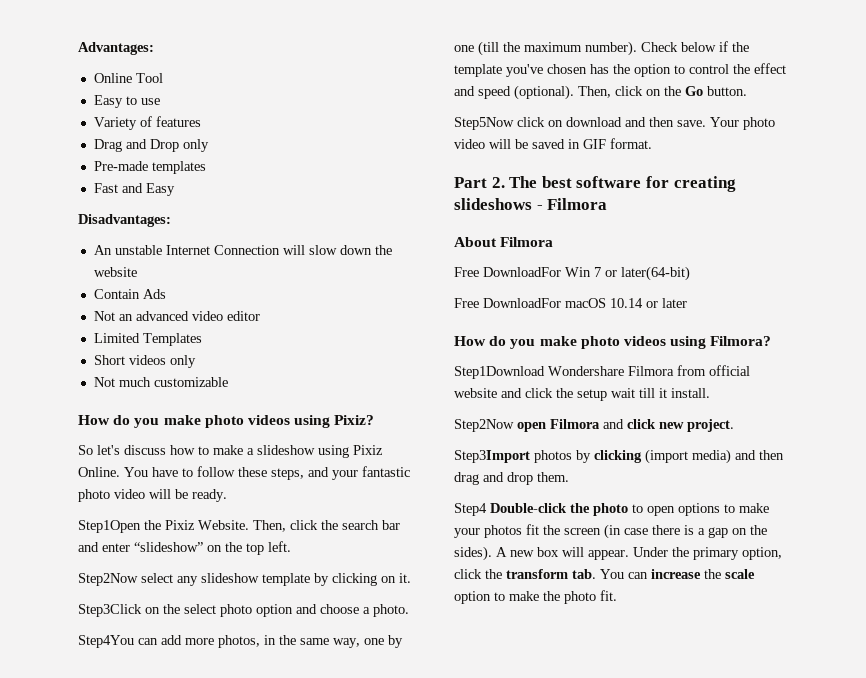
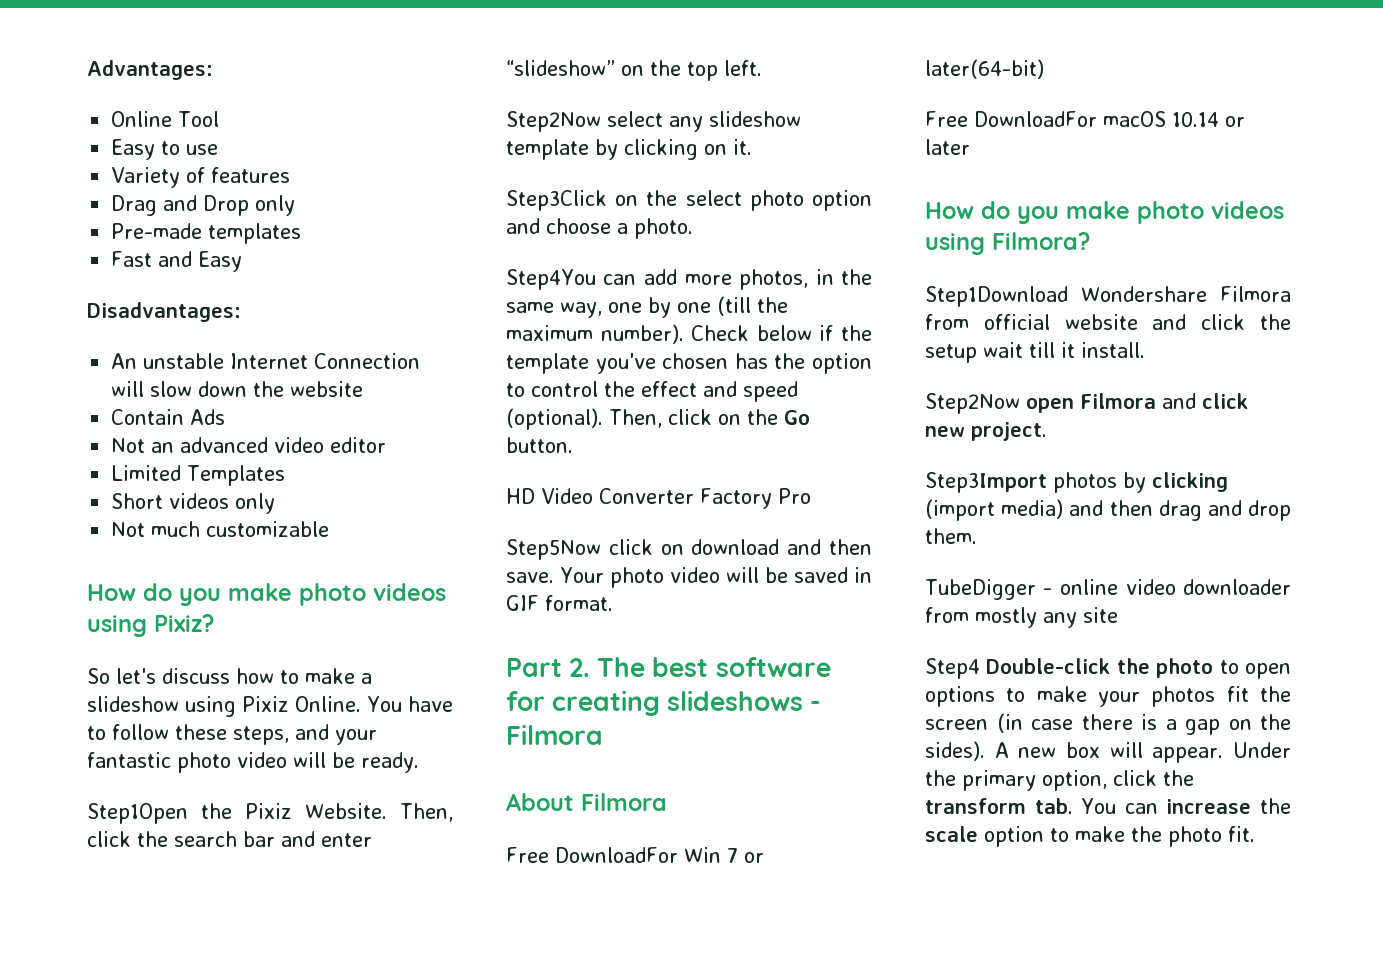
(747, 91) none -> [506,488,811,509] // HD Video Converter Factory Pro
(569, 477) none -> [925,579,1291,600] [925,607,1118,628] // TubeDigger - online video downloader from mostly any site

